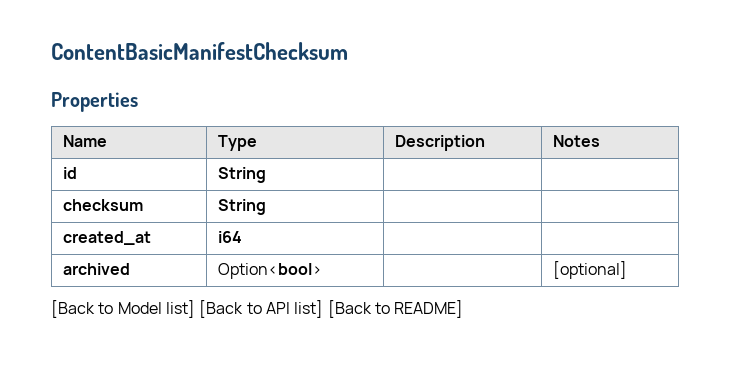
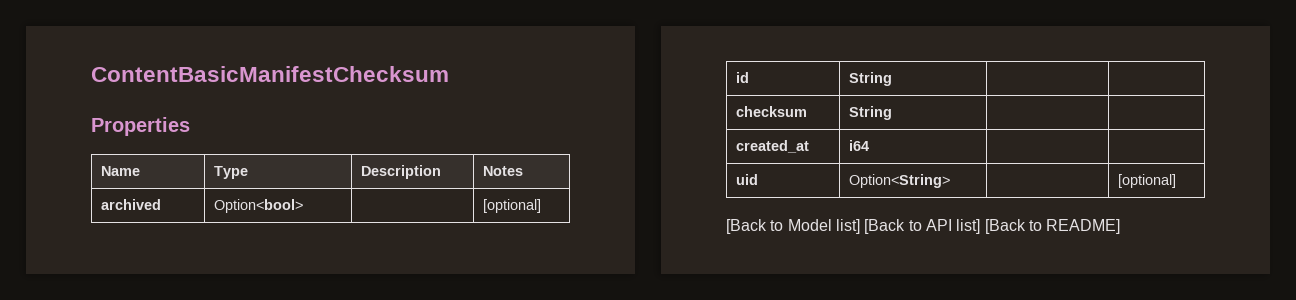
(600, 141) none -> [101,199,162,210] [214,199,304,213] [483,199,542,213] // archived | Option<bool> | | [optional]
[62,263,130,275] [217,263,322,279] archived | Option<bool> -> [736,174,759,185] [849,174,951,188] uid | Option<String>

